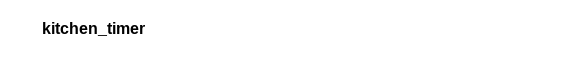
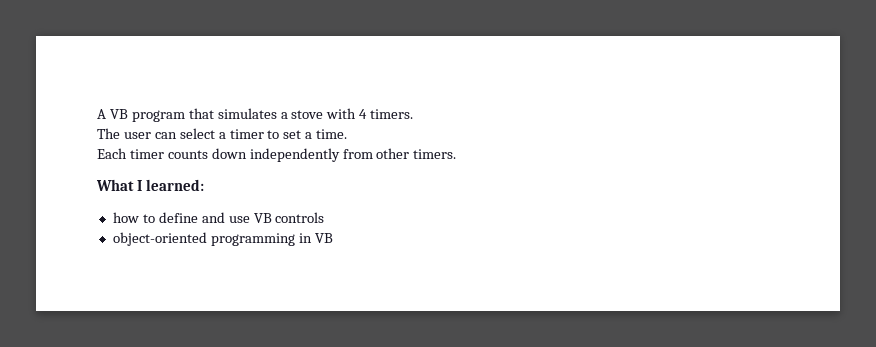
[42,22,145,36] kitchen_timer -> [97,108,414,122] [97,128,348,139] [97,148,457,162] [96,179,204,191] [112,212,325,223] [112,232,333,246] A VB program that simulates a stove with 4 timers. // The user can select a timer to set a time. // Each timer counts down independently from other timers. // What I learned: // how to define and use VB controls // object-oriented programming in VB

